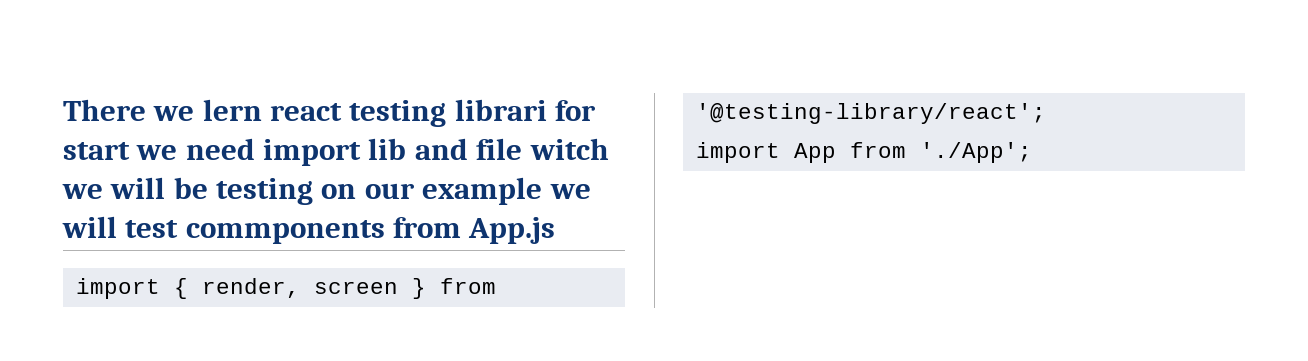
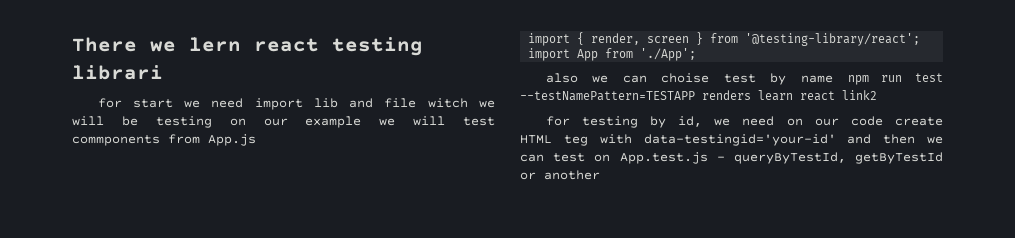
(547, 110) none -> (163, 72) //
(1033, 152) none -> [545,73,943,85] [520,90,877,101] [545,116,943,128] [520,134,943,146] [520,152,943,164] [520,170,600,180] // also we can choise test by name npm run test --testNamePattern=TESTAPP renders learn react link2 // for testing by id, we need on our code create HTML teg with data-testingid='your-id' and then we can test on App.test.js - queryByTestId, getByTestId or another

